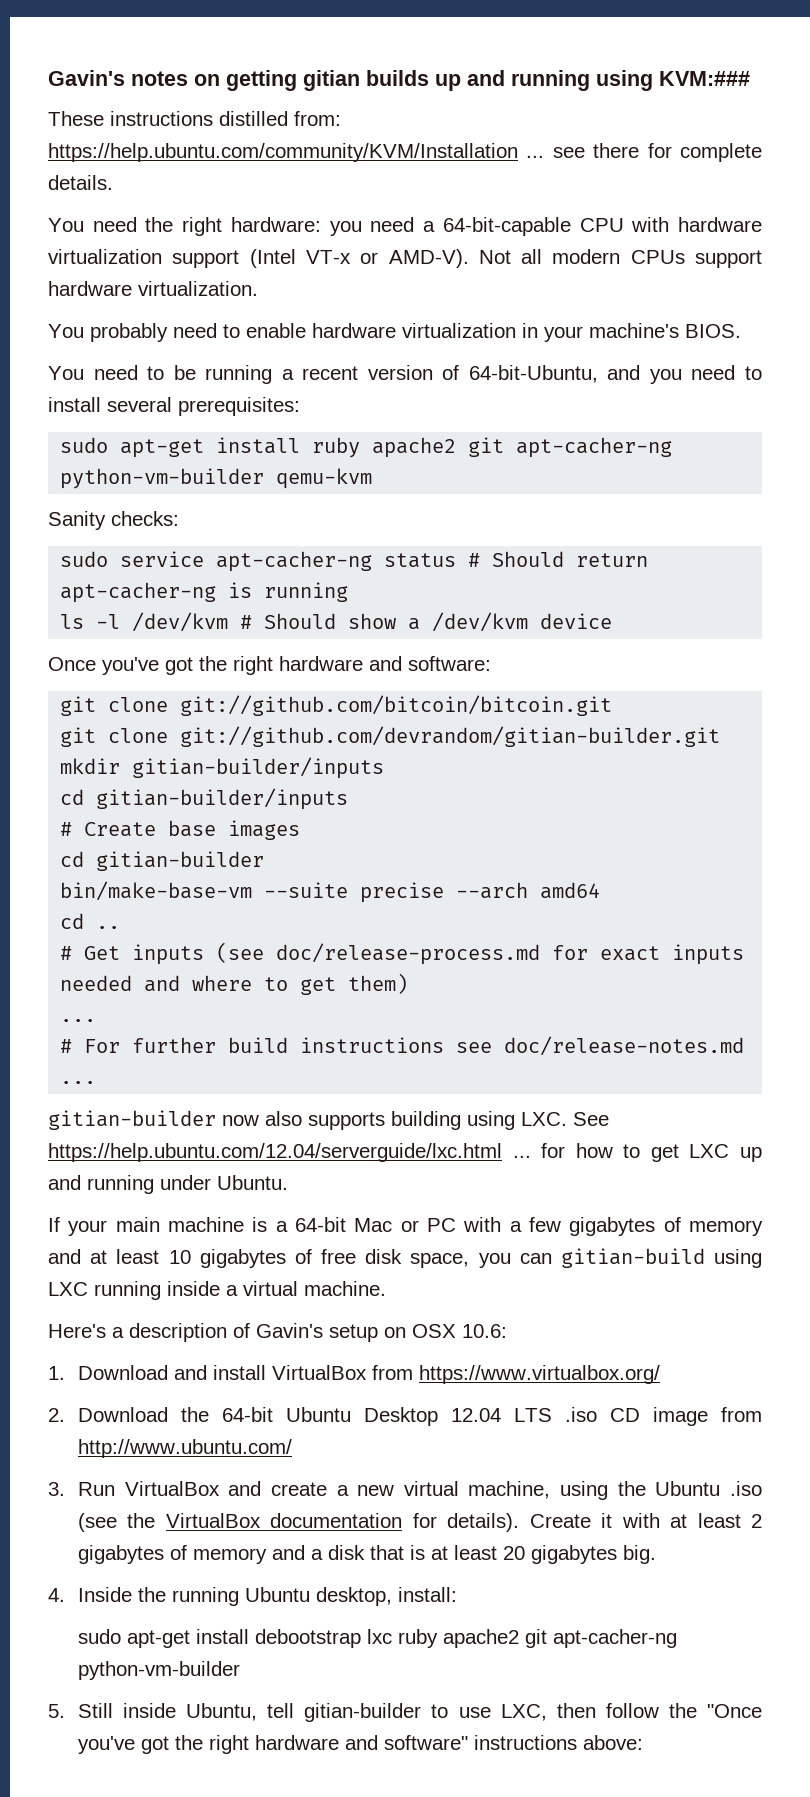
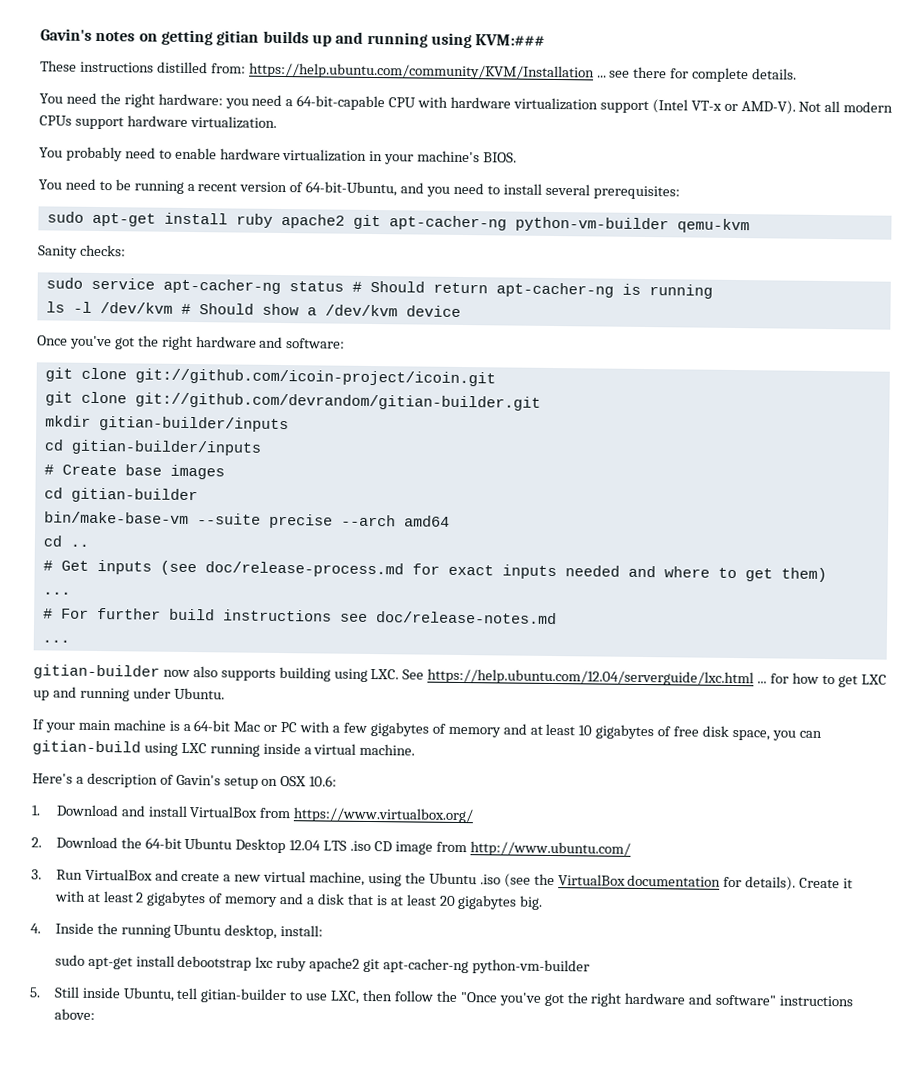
[180,695,613,716] git://github.com/bitcoin/bitcoin.git -> [134,368,496,387] git://github.com/icoin-project/icoin.git

